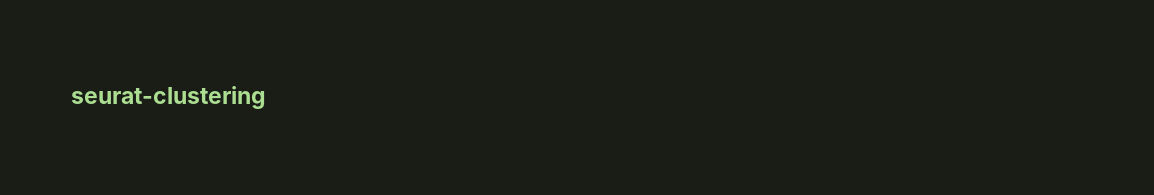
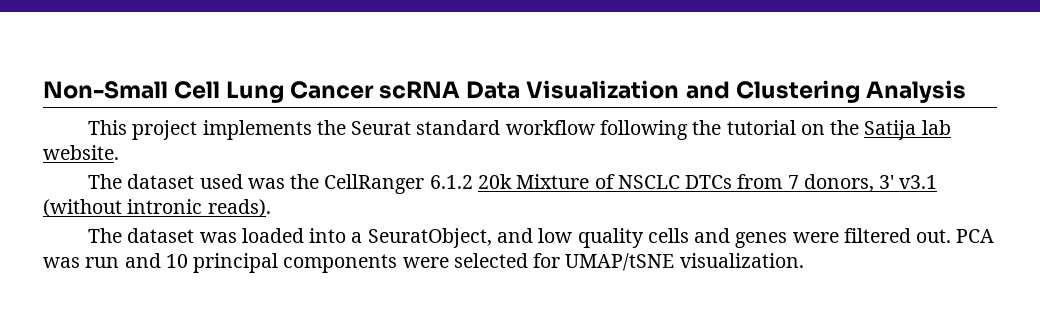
[71,86,266,109] seurat-clustering -> [43,80,966,103] [88,120,951,140] [43,145,119,160] [88,174,938,194] [43,199,271,217] [88,228,995,248] [43,253,804,273] Non-Small Cell Lung Cancer scRNA Data Visualization and Clustering Analysis // This project implements the Seurat standard workflow following the tutorial on the Satija lab website. // The dataset used was the CellRanger 6.1.2 20k Mixture of NSCLC DTCs from 7 donors, 3' v3.1 (without intronic reads). // The dataset was loaded into a SeuratObject, and low quality cells and genes were filtered out. PCA was run and 10 principal components were selected for UMAP/tSNE visualization.

